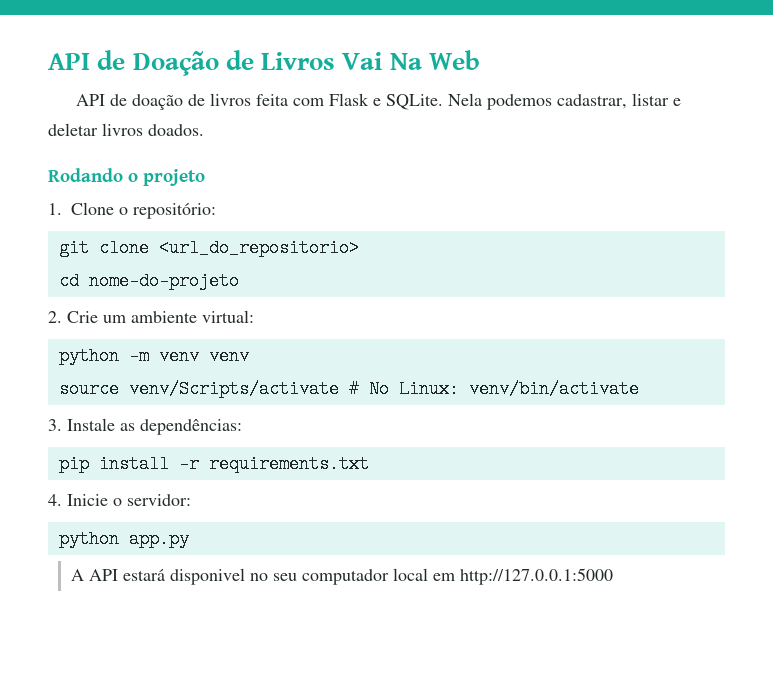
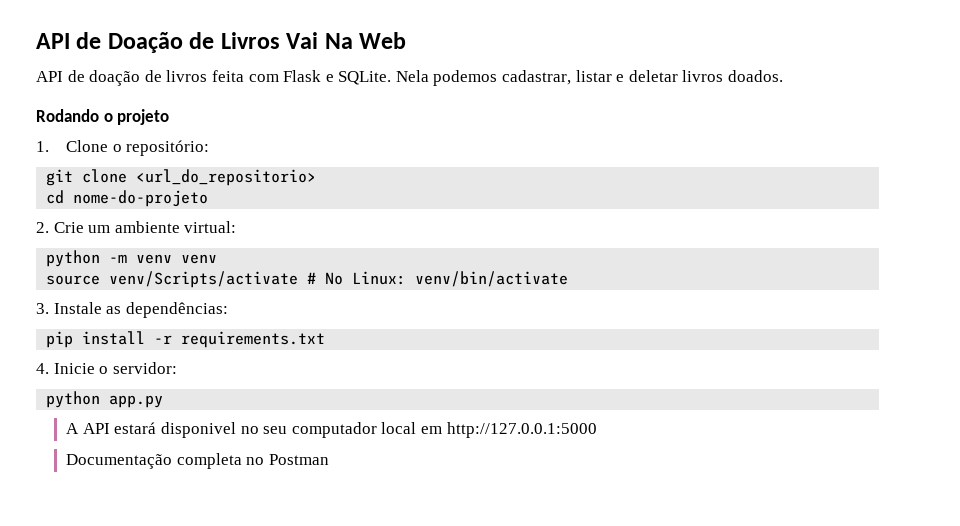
(613, 576) none -> [66,453,329,469] // Documentação completa no Postman

